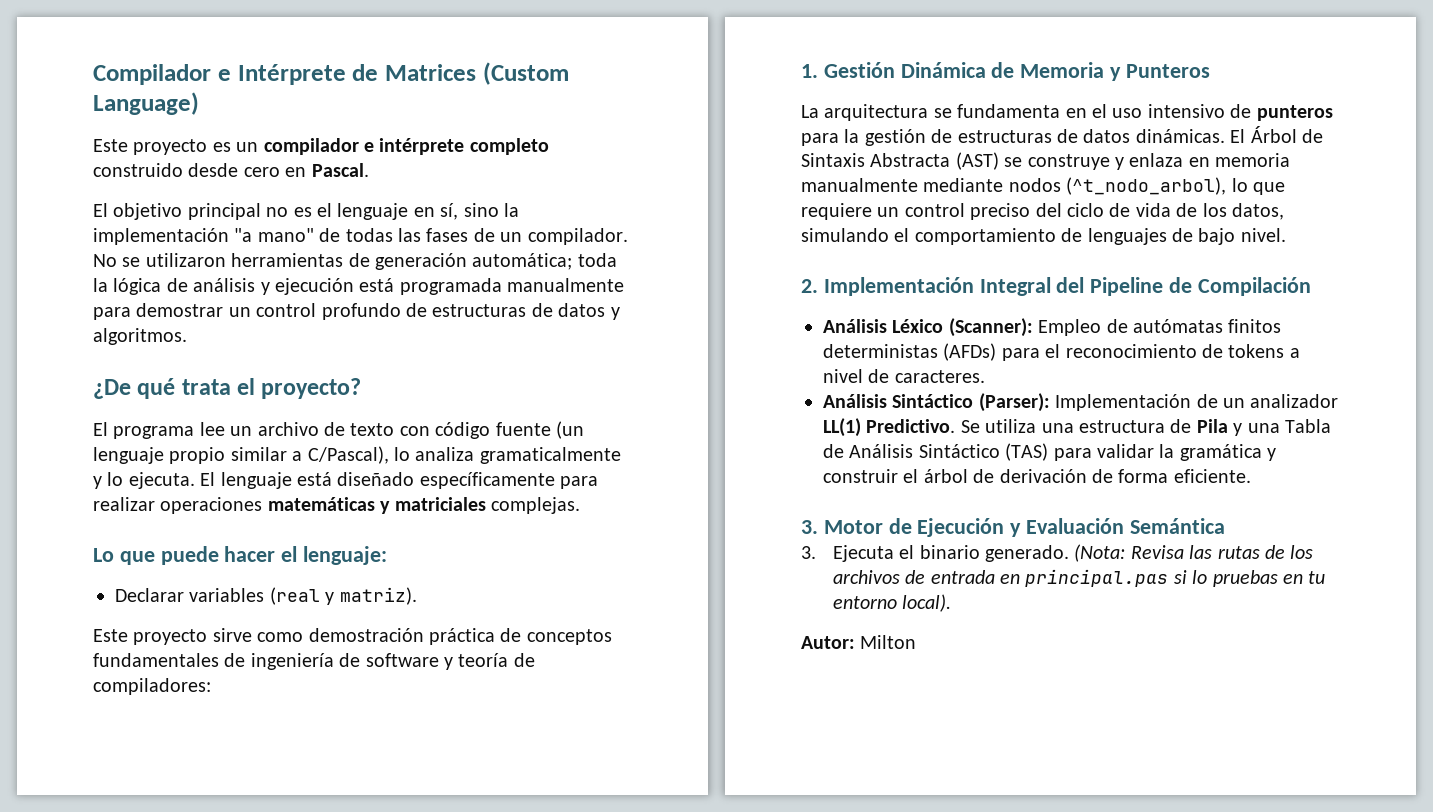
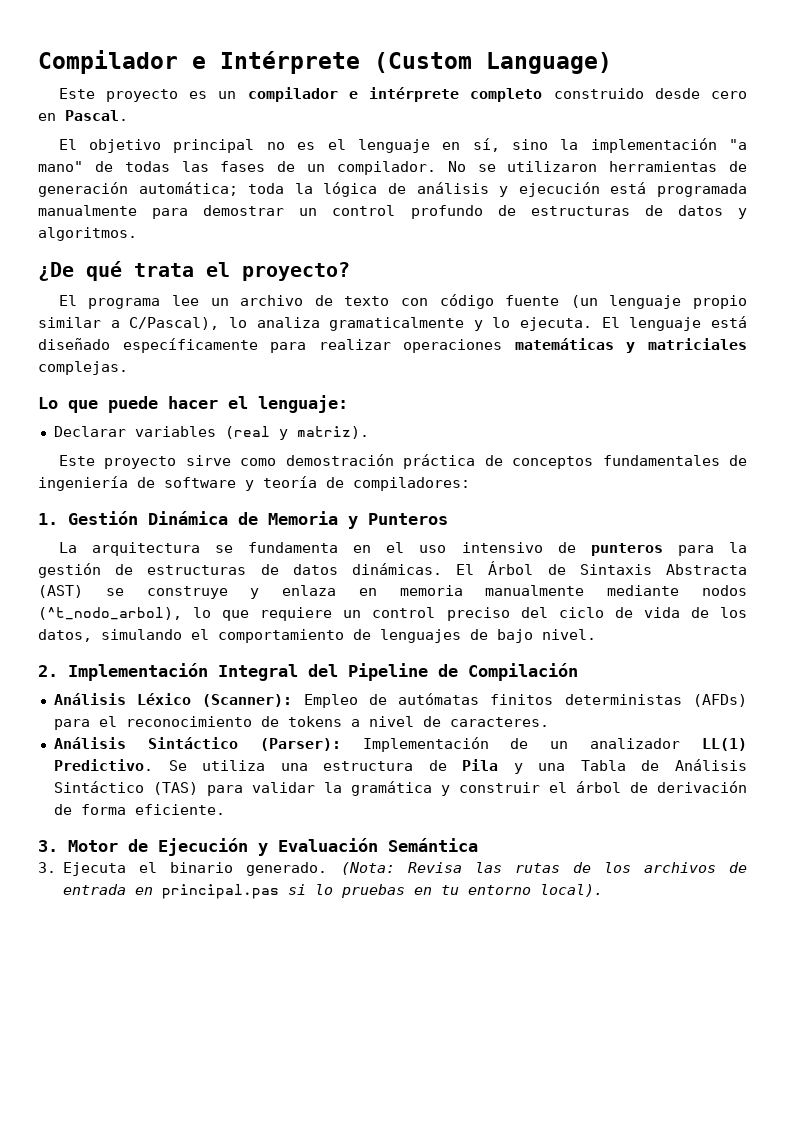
[352,64,476,81] de Matrices -> (360, 62) none
[801,635,917,649] // Autor: Milton -> (604, 890) none

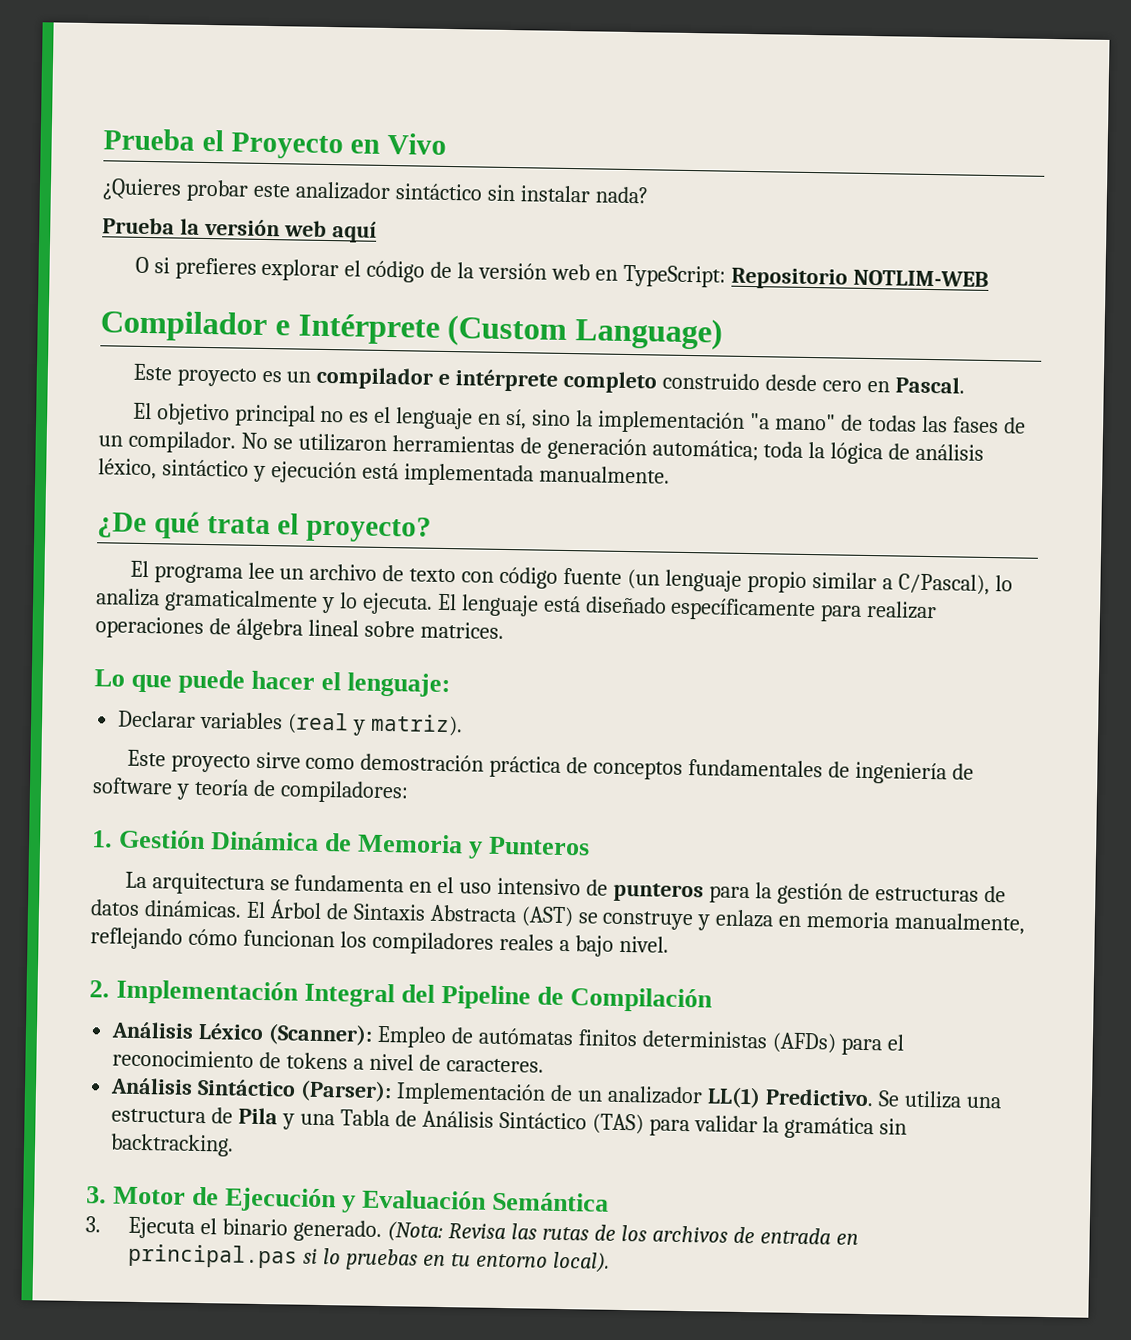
(38, 62) none -> [103,128,448,160] [102,178,649,204] [102,217,377,243] [134,256,989,290] Prueba el Proyecto en Vivo // ¿Quieres probar este analizador sintáctico sin instalar nada? // Prueba la versión web aquí // O si prefieres explorar el código de la versión web en TypeScript: Repositorio NOTLIM-WEB //
(489, 188) none -> [98,458,249,480] léxico, sintáctico
[657,183,748,197] [38,205,748,219] [38,227,137,241] programada manualmente para demostrar un control profundo de estructuras de datos y algoritmos. -> [403,463,670,487] implementada manualmente.
[514,338,747,353] [38,361,128,375] matemáticas y matriciales complejas. -> [208,618,504,641] de álgebra lineal sobre matrices.
[485,585,747,596] [38,607,748,621] [38,629,488,643] manualmente mediante nodos (^t_nodo_arbol), lo que requiere un control preciso del ciclo de vida de los datos, simulando el comportamiento de lenguajes de -> [894,912,1027,935] [90,927,570,955] manualmente, reflejando cómo funcionan los compiladores reales a
[440,781,747,796] [53,804,225,815] y construir el árbol de derivación de forma eficiente. -> [879,1118,908,1135] [110,1133,235,1157] sin backtracking.

